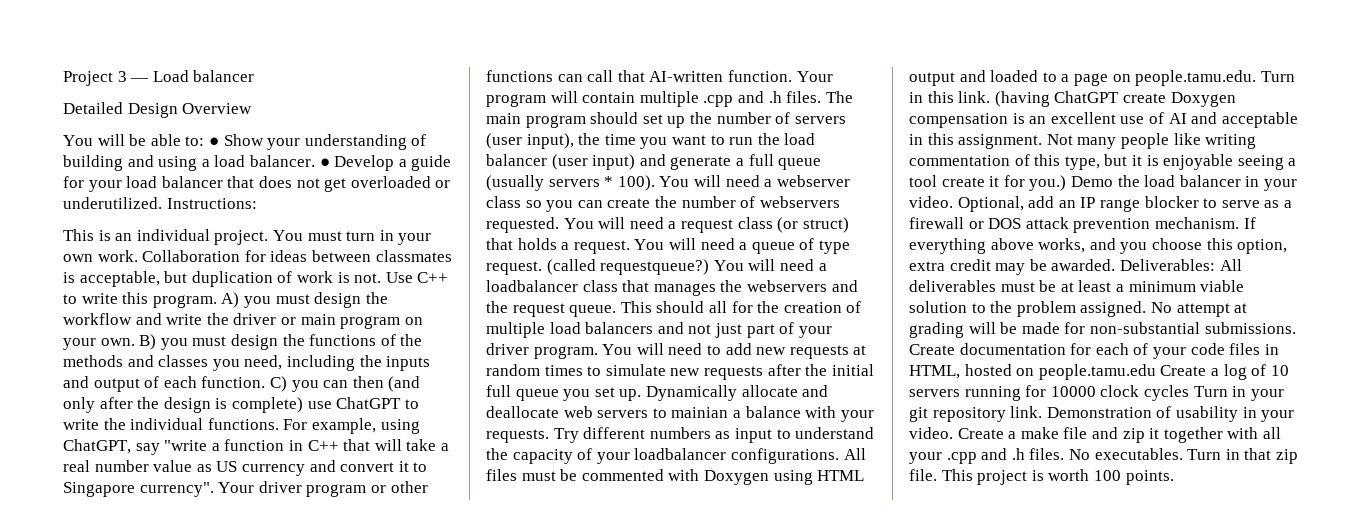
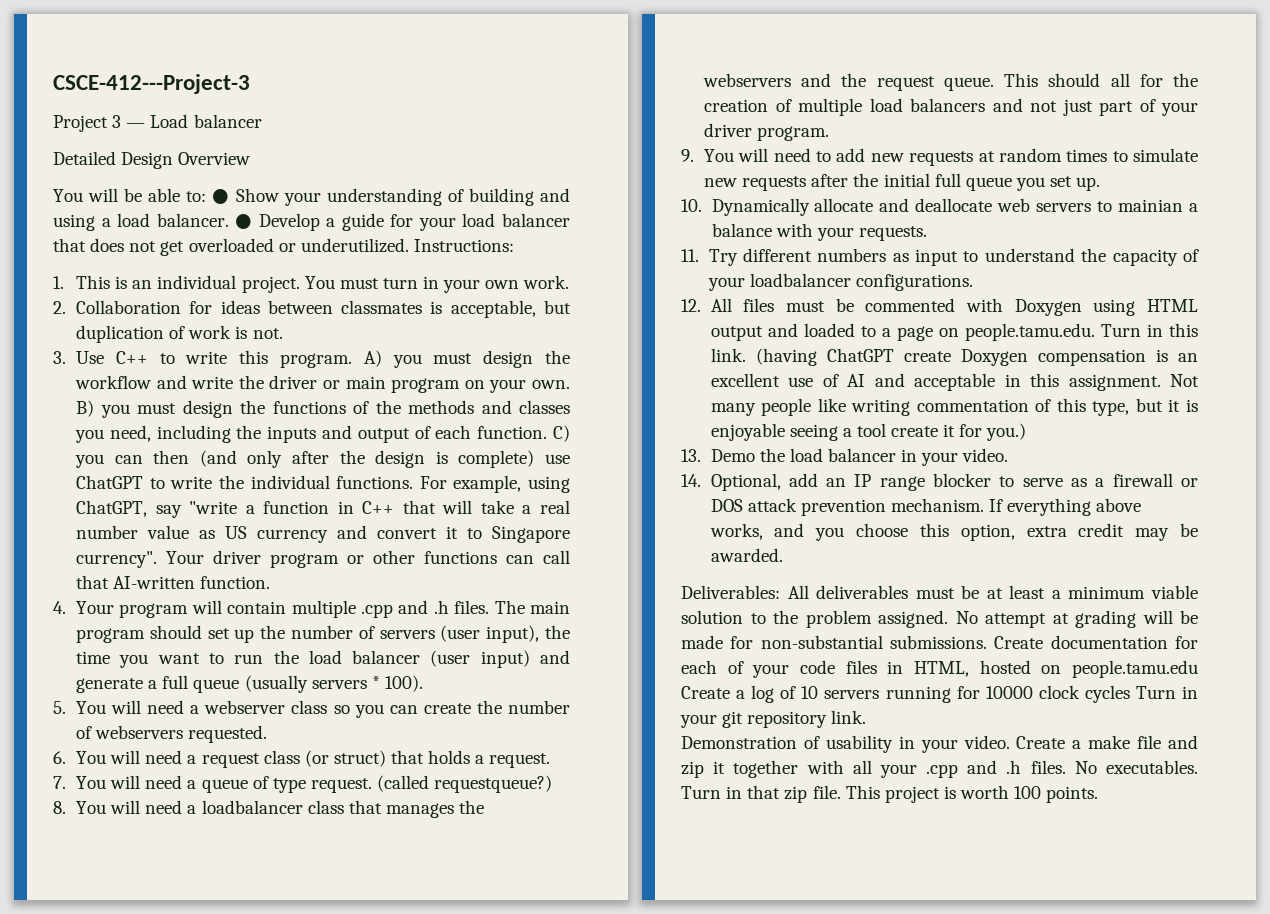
(63, 78) none -> [53,74,250,94] CSCE-412---Project-3 //
(257, 203) none -> [53,276,64,289] 1.
(138, 256) none -> [53,301,66,314] // 2.
(382, 278) none -> [53,351,66,364] // 3.
(792, 76) none -> [53,601,66,614] // 4.
(655, 183) none -> [53,701,66,714] // 5.
(559, 225) none -> [53,751,66,764] // 6.
(630, 247) none -> [53,776,66,789] // 7.
(710, 267) none -> [53,801,66,814] // 8.
(598, 352) none -> [681,149,694,162] // 9.
(642, 395) none -> [681,199,702,212] // 10.
(549, 436) none -> [681,249,699,262] // 11.
(839, 456) none -> [681,299,701,312] // 12.
(1067, 183) none -> [681,449,701,462] // 13.
(953, 202) none -> [681,474,701,487] // 14.
(1116, 265) none -> (783, 555) //
(1043, 412) none -> (867, 717) //

